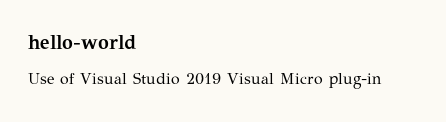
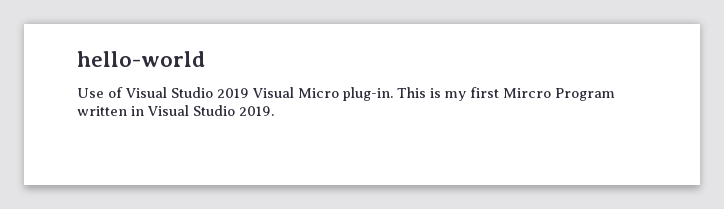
[328,73,382,89] plug-in -> [343,87,615,101] [77,105,274,116] plug-in. This is my first Mircro Program written in Visual Studio 2019.

